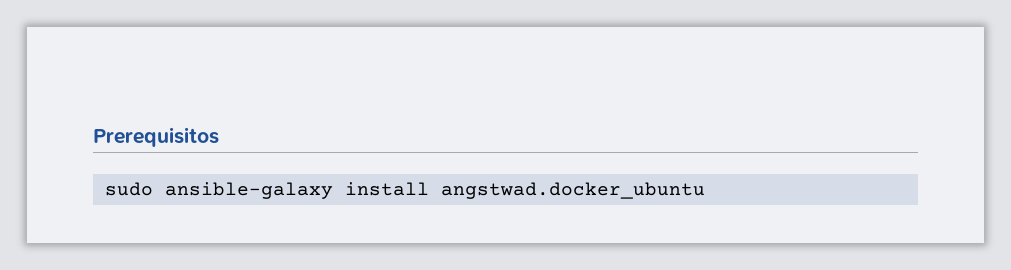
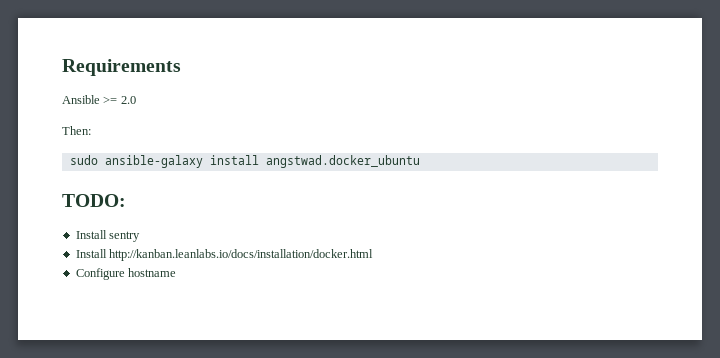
[93,127,219,147] Prerequisitos -> [62,59,181,76] [62,95,136,104] [62,126,91,135] Requirements // Ansible >= 2.0 // Then:
(705, 190) none -> [62,194,126,207] [75,230,141,242] [75,249,374,261] [75,268,177,280] // TODO: // Install sentry // Install http://kanban.leanlabs.io/docs/installation/docker.html // Configure hostname

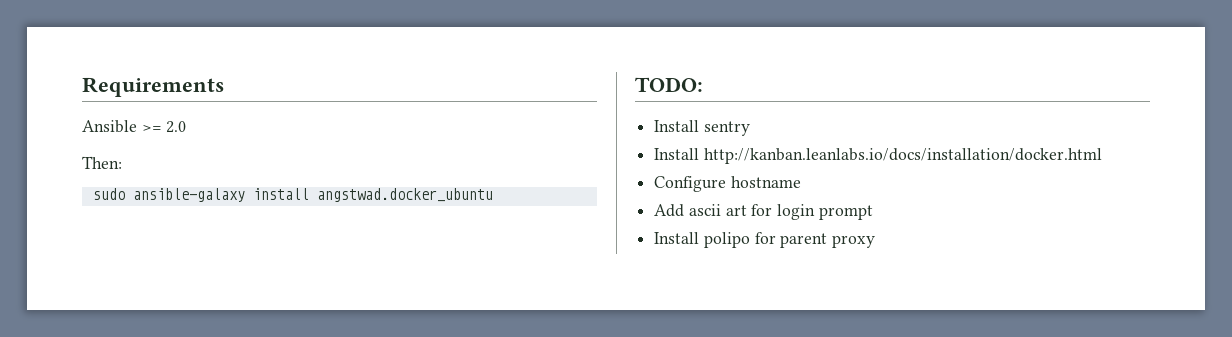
(177, 272) none -> [654,204,873,220] [654,232,876,248] // Add ascii art for login prompt // Install polipo for parent proxy

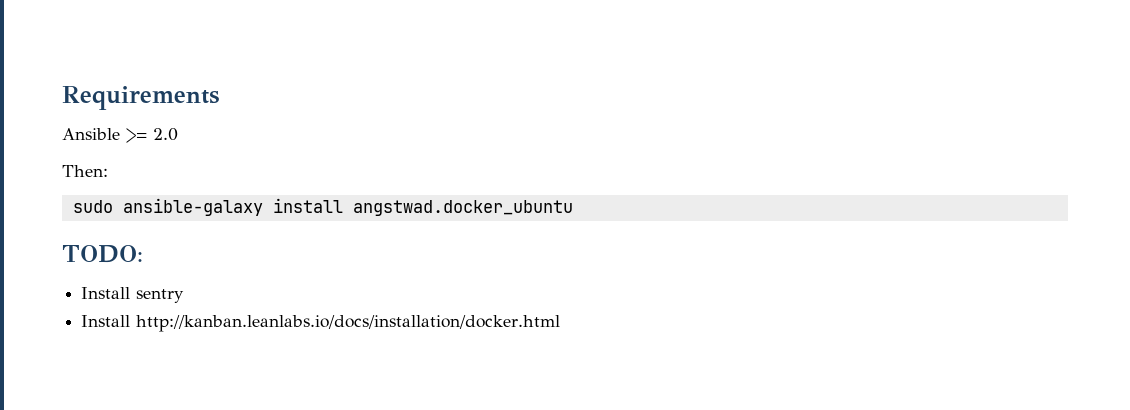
[654,176,801,192] [654,204,873,220] [654,232,876,248] // Configure hostname // Add ascii art for login prompt // Install polipo for parent proxy -> (561, 323) none

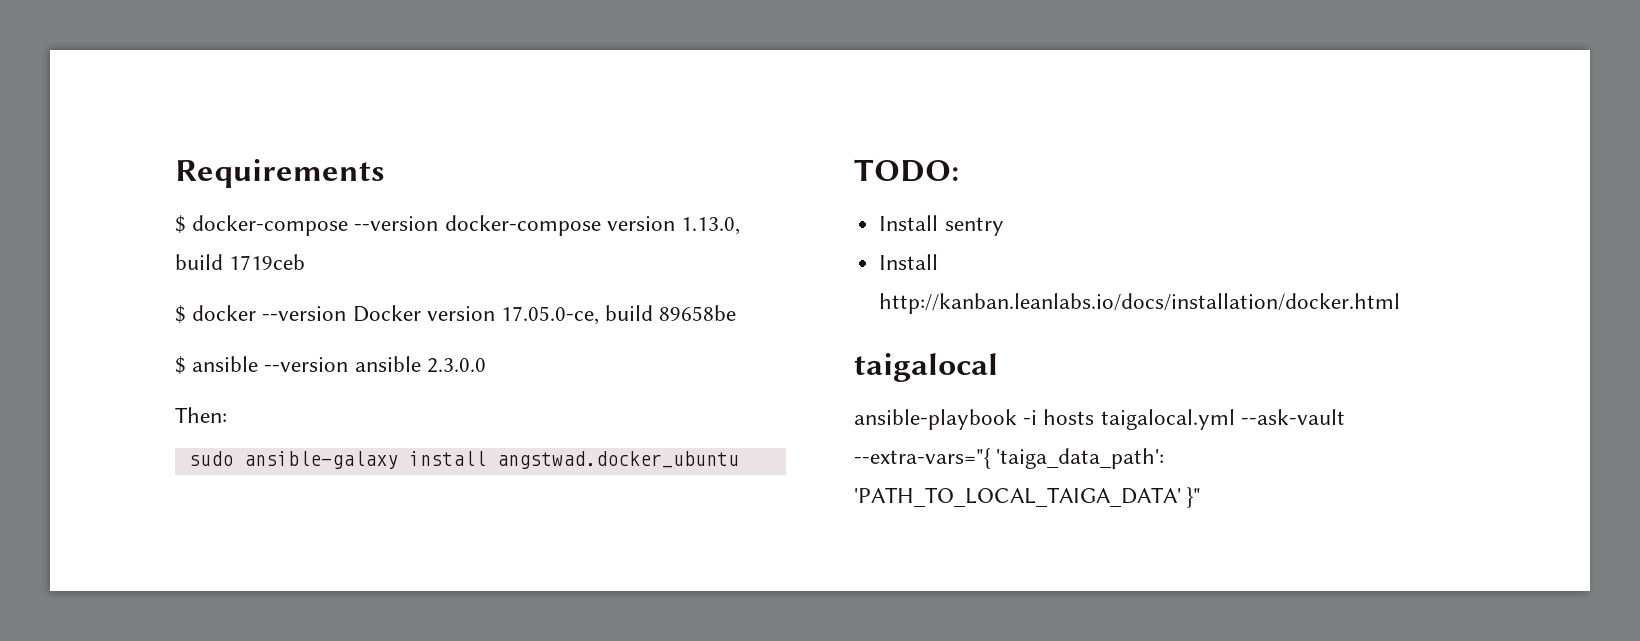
[62,128,178,143] Ansible >= 2.0 -> [175,215,741,236] [175,254,306,270] [175,305,737,325] [175,356,486,375] $ docker-compose --version docker-compose version 1.13.0, build 1719ceb // $ docker --version Docker version 17.05.0-ce, build 89658be // $ ansible --version ansible 2.3.0.0
(561, 323) none -> [854,353,998,382] [854,409,1345,430] [854,448,1165,469] [854,487,1202,508] // taigalocal // ansible-playbook -i hosts taigalocal.yml --ask-vault --extra-vars="{ 'taiga_data_path': 'PATH_TO_LOCAL_TAIGA_DATA' }"

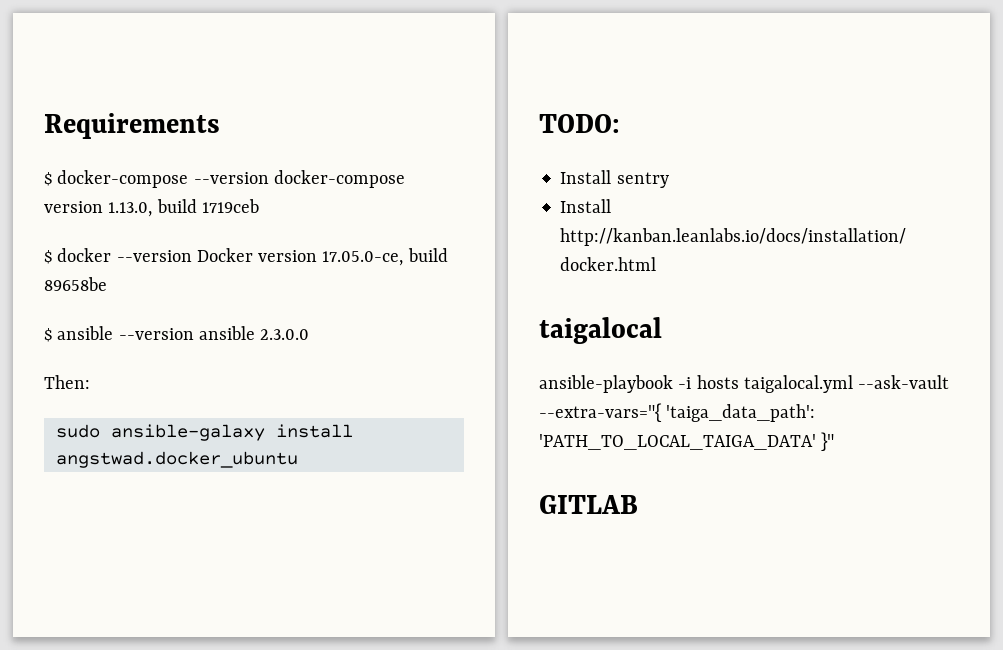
(1202, 497) none -> [539,495,638,514] // GITLAB

